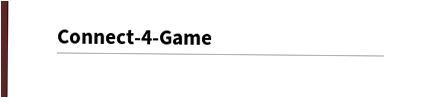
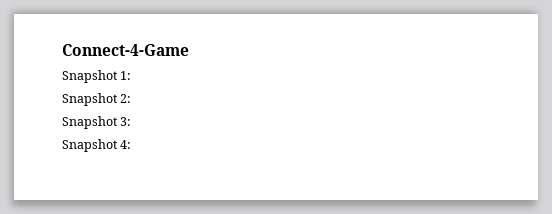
(213, 37) none -> [62,70,132,83] [62,93,132,106] [62,116,132,129] [62,139,132,152] // Snapshot 1: // Snapshot 2: // Snapshot 3: // Snapshot 4:

